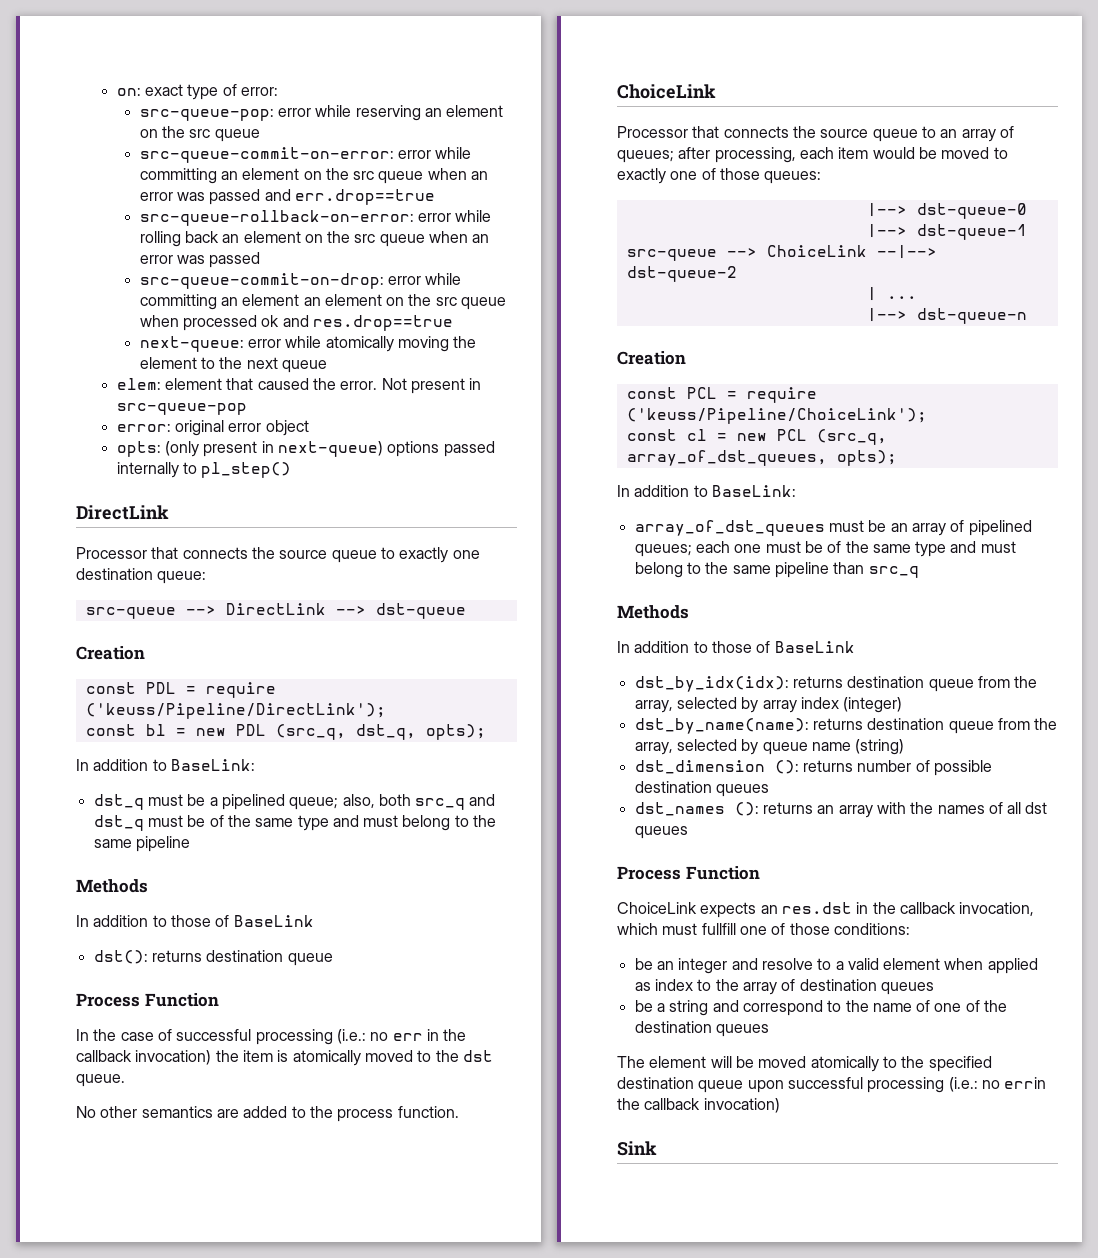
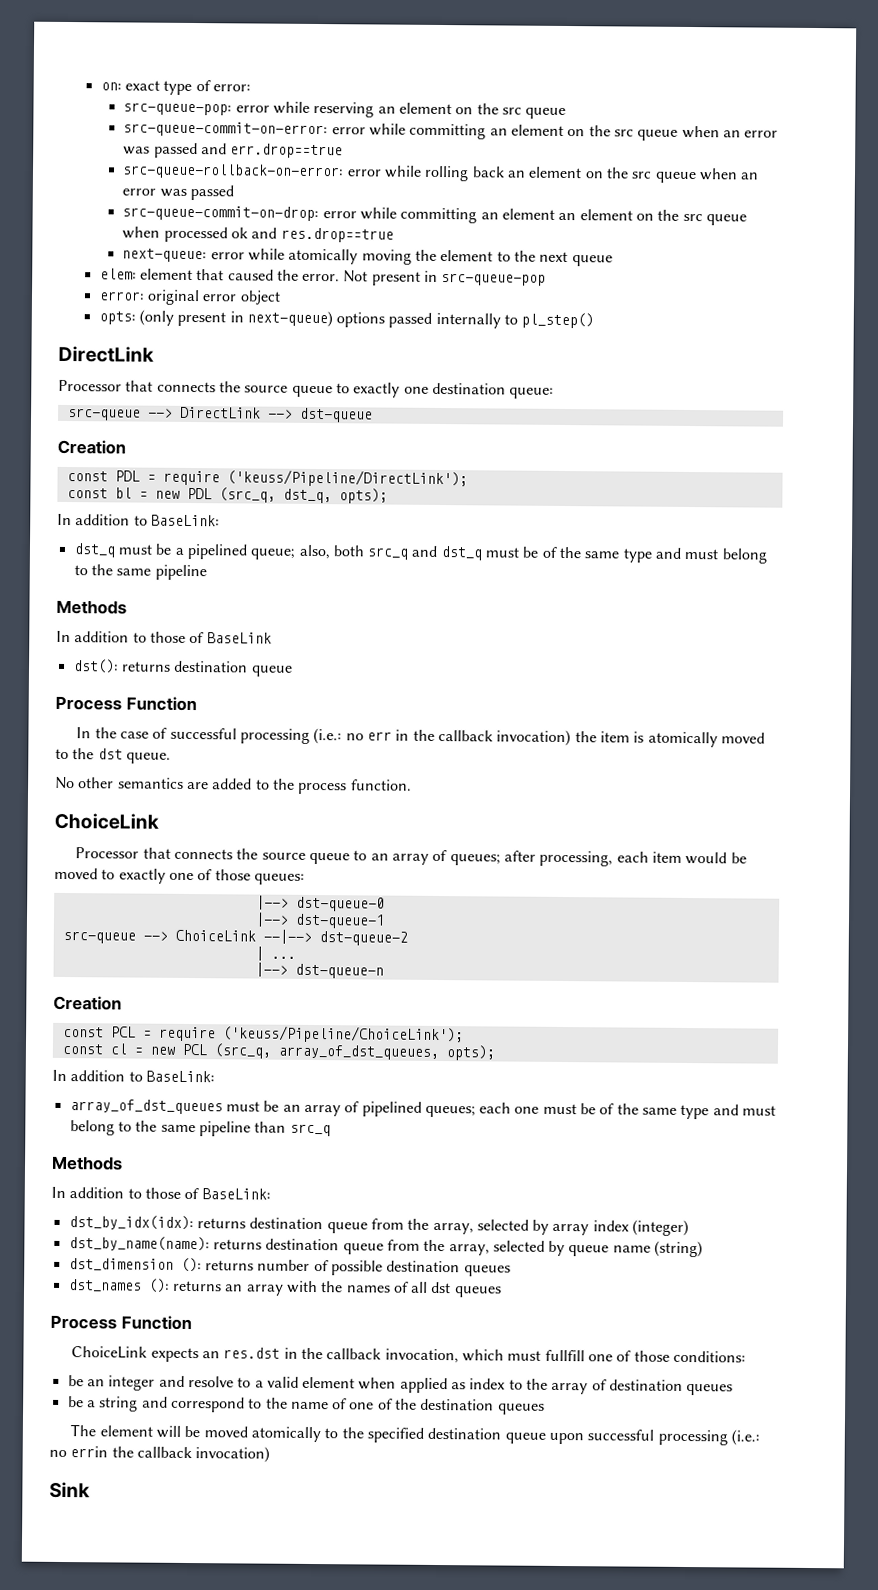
[774,641,855,653] BaseLink -> [201,1188,271,1200] BaseLink:

